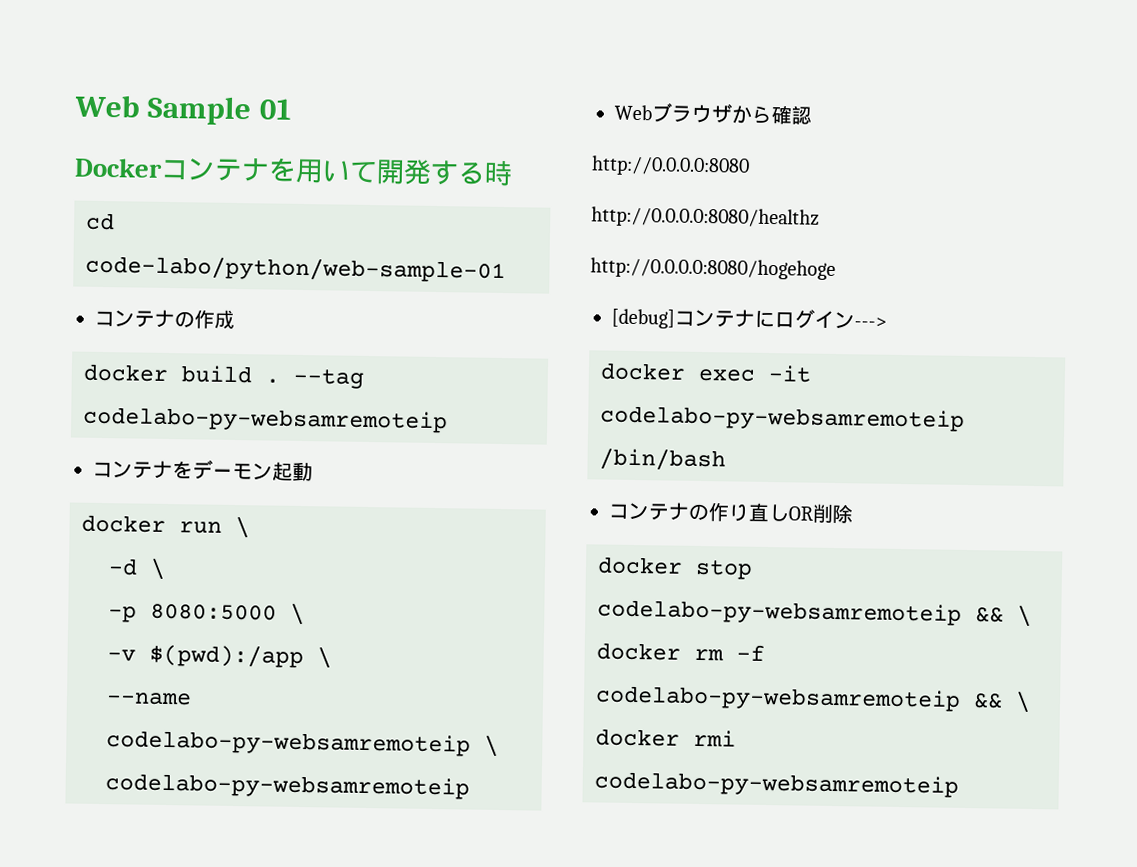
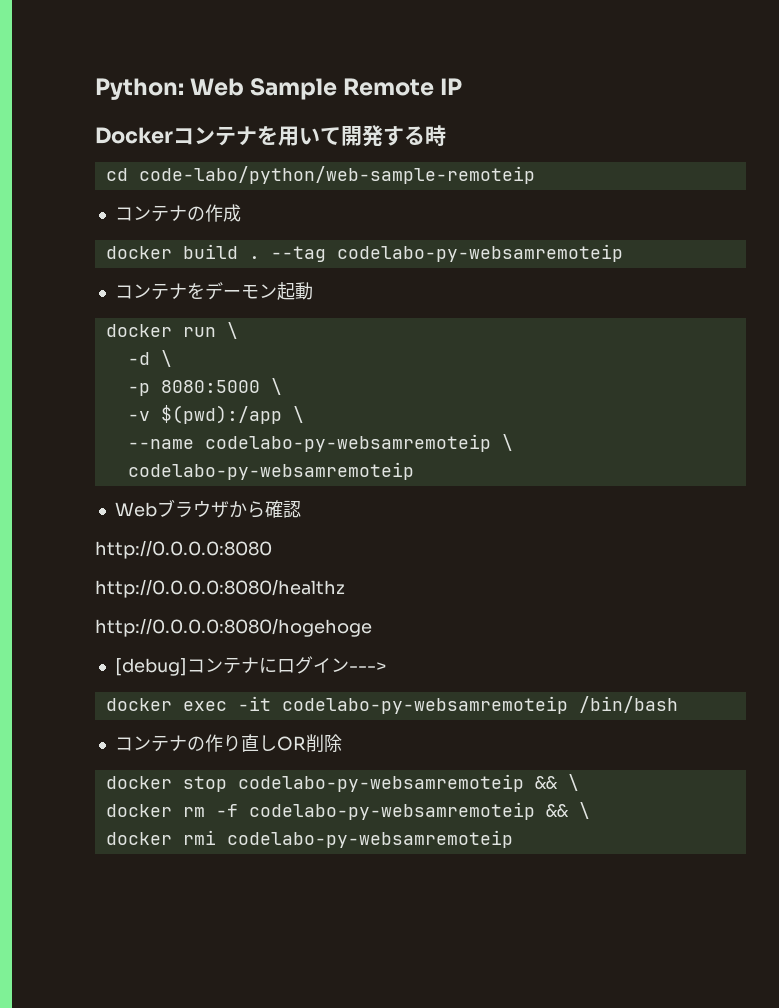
(74, 106) none -> [95,78,184,100] Python:
[258,98,291,120] 01 -> [343,78,463,96] Remote IP
[85,255,506,284] code-labo/python/web-sample-01 -> [138,166,535,184] code-labo/python/web-sample-remoteip

